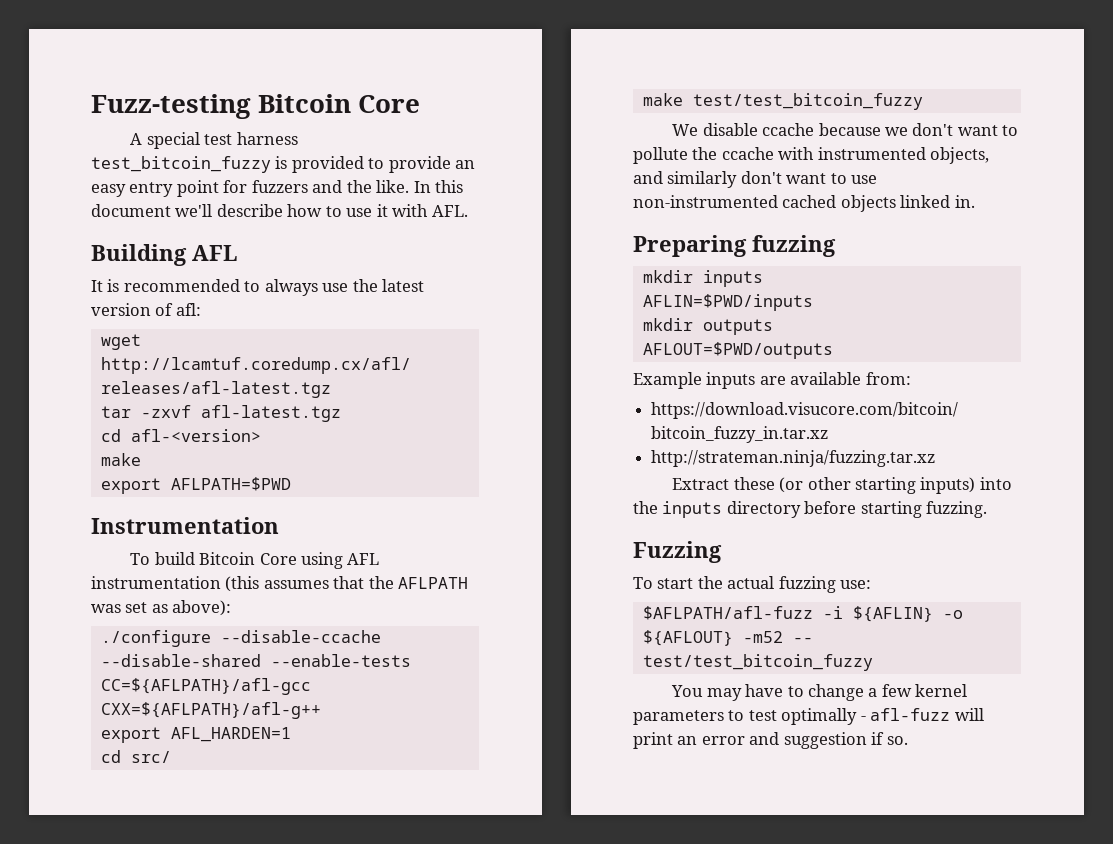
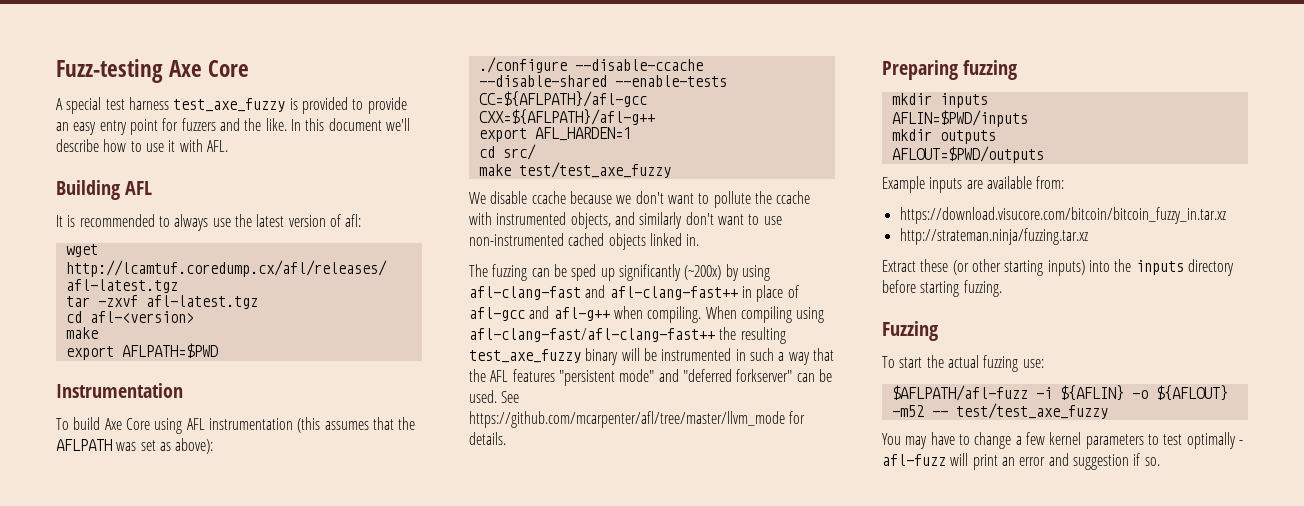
[258,94,352,113] Bitcoin -> [169,60,203,77] Axe
[91,156,271,173] test_bitcoin_fuzzy -> [173,98,286,112] test_axe_fuzzy
[199,552,256,565] Bitcoin -> [104,418,122,430] Axe
[692,93,923,110] test/test_bitcoin_fuzzy -> [518,162,671,178] test/test_axe_fuzzy
(975, 201) none -> [469,264,770,281] [469,285,799,302] [469,306,825,323] [469,327,786,344] [469,348,834,365] [469,369,832,386] [469,390,520,403] [469,411,806,428] [469,432,506,445] // The fuzzing can be sped up significantly (~200x) by using afl-clang-fast and afl-clang-fast++ in place of afl-gcc and afl-g++ when compiling. When compiling using afl-clang-fast/afl-clang-fast++ the resulting test_axe_fuzzy binary will be instrumented in such a way that the AFL features "persistent mode" and "deferred forkserver" can be used. See https://github.com/mcarpenter/afl/tree/master/llvm_mode for details.
[642,654,873,671] test/test_bitcoin_fuzzy -> [955,403,1108,419] test/test_axe_fuzzy

